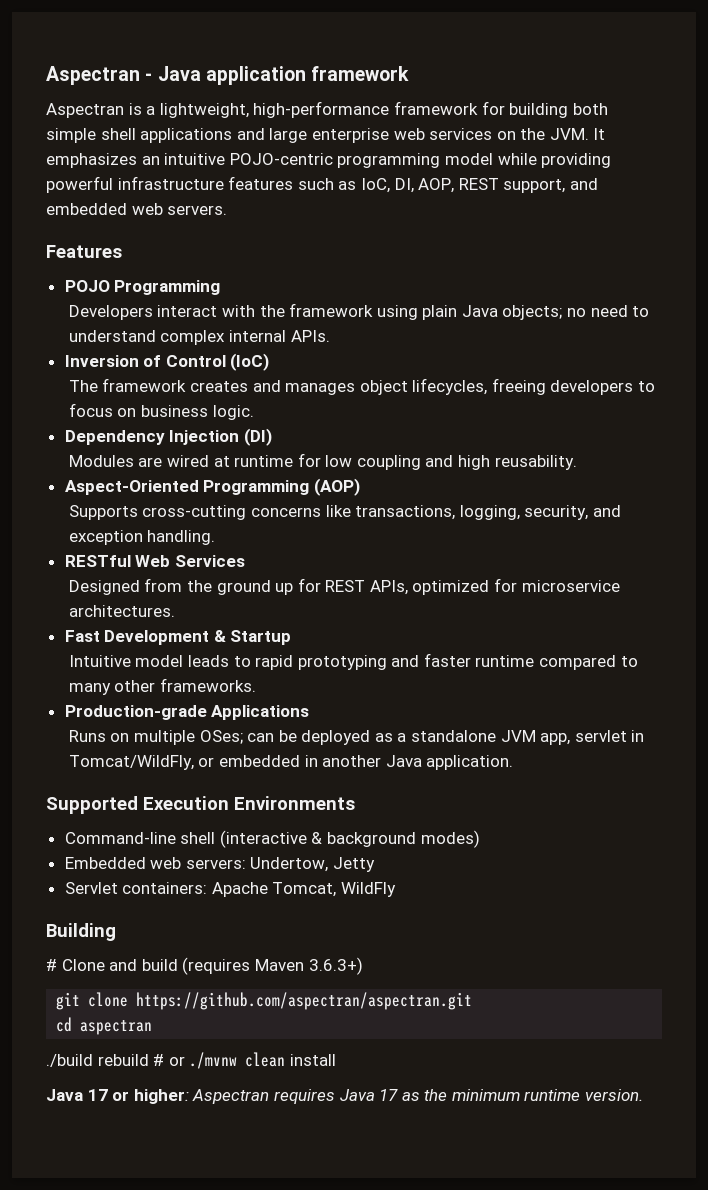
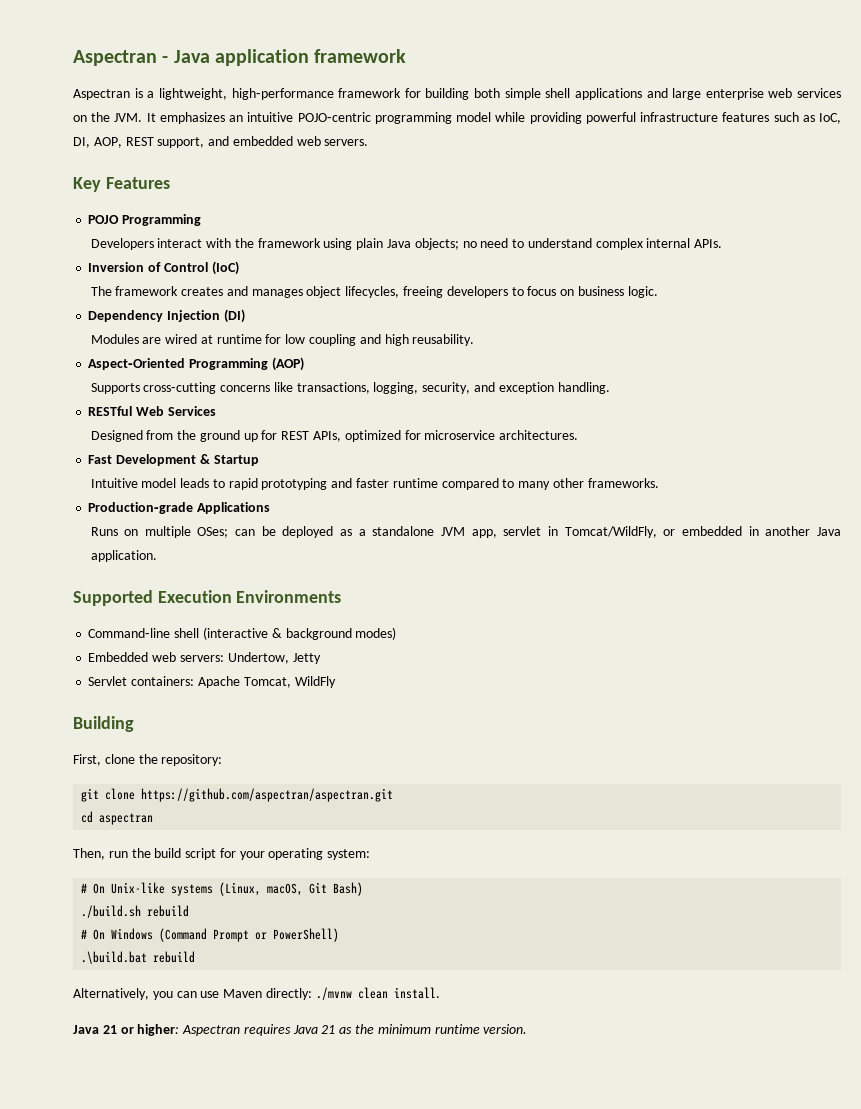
(228, 210) none -> [73,177,101,192] Key
[46,957,363,975] # Clone and build (requires Maven 3.6.3+) -> [73,754,223,766] First, clone the repository:
[46,1054,185,1067] ./build rebuild # or -> [73,848,371,860] [81,882,364,896] [81,905,190,918] [81,928,340,942] [81,951,196,964] [73,988,312,1000] Then, run the build script for your operating system: // # On Unix-like systems (Linux, macOS, Git Bash) // ./build.sh rebuild // # On Windows (Command Prompt or PowerShell) // .\build.bat rebuild // Alternatively, you can use Maven directly:
[289,1054,336,1066] [46,1089,108,1101] install // Java 17 -> [393,987,440,999] [73,1025,117,1034] install. // Java 21
[379,1089,399,1101] 17 -> [321,1025,336,1034] 21

